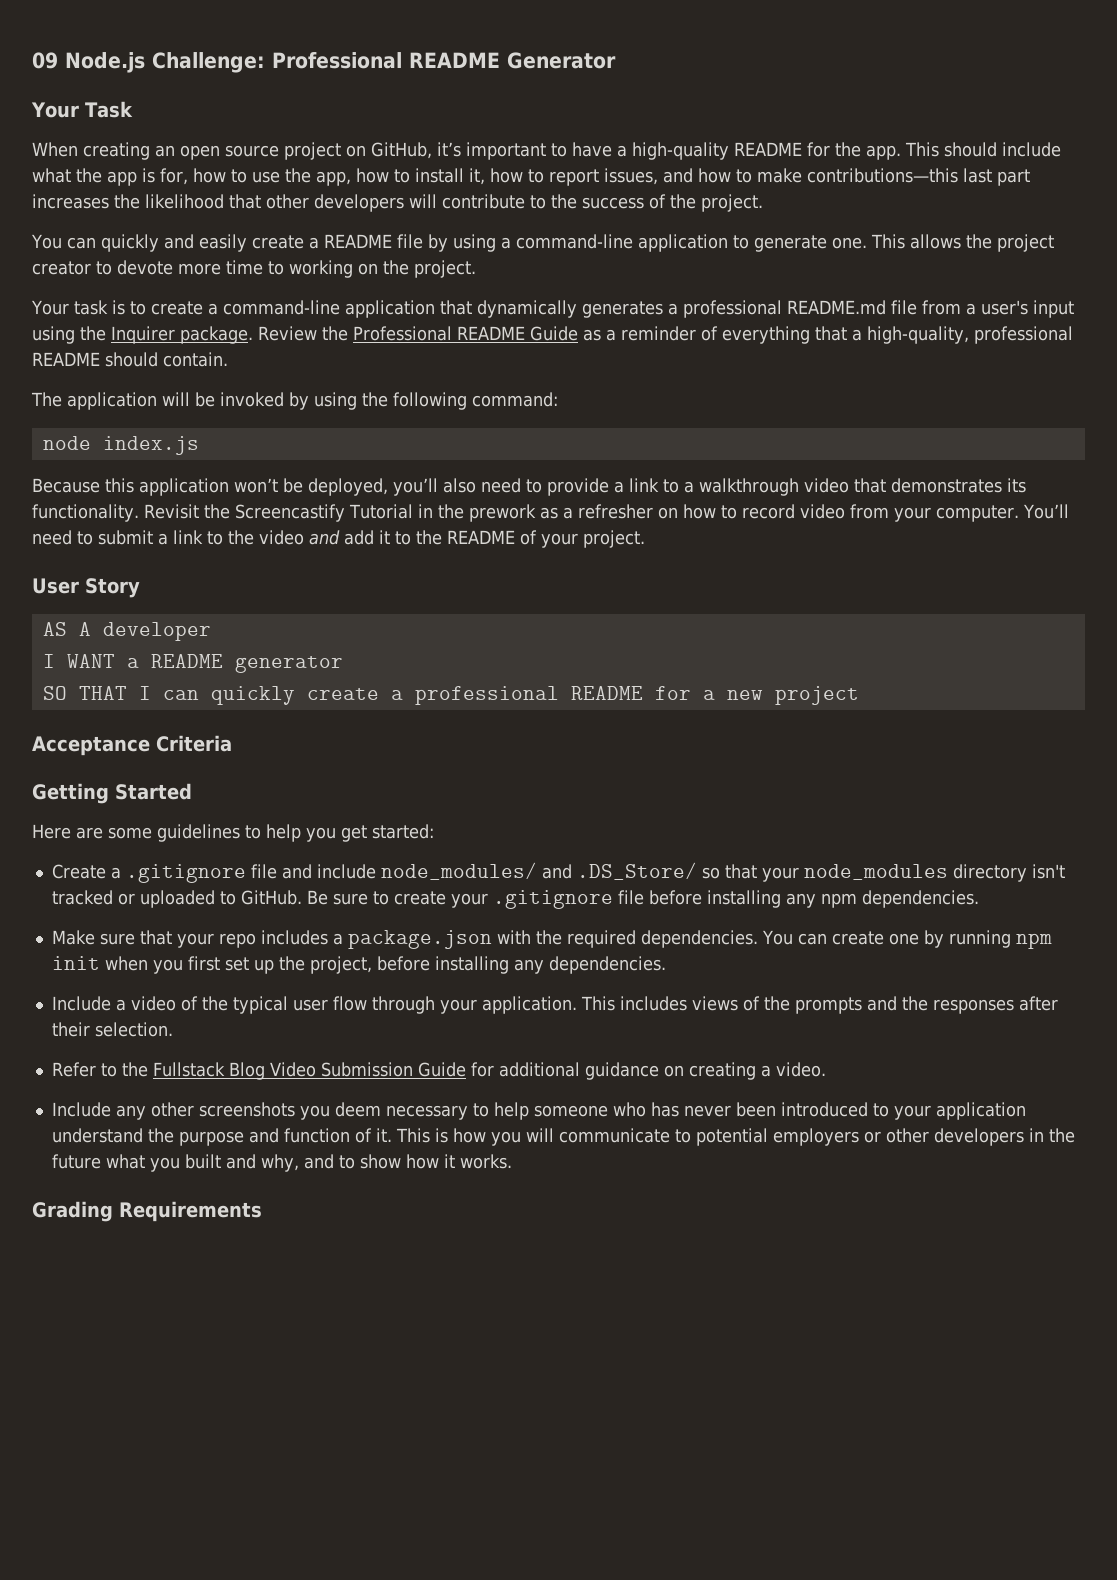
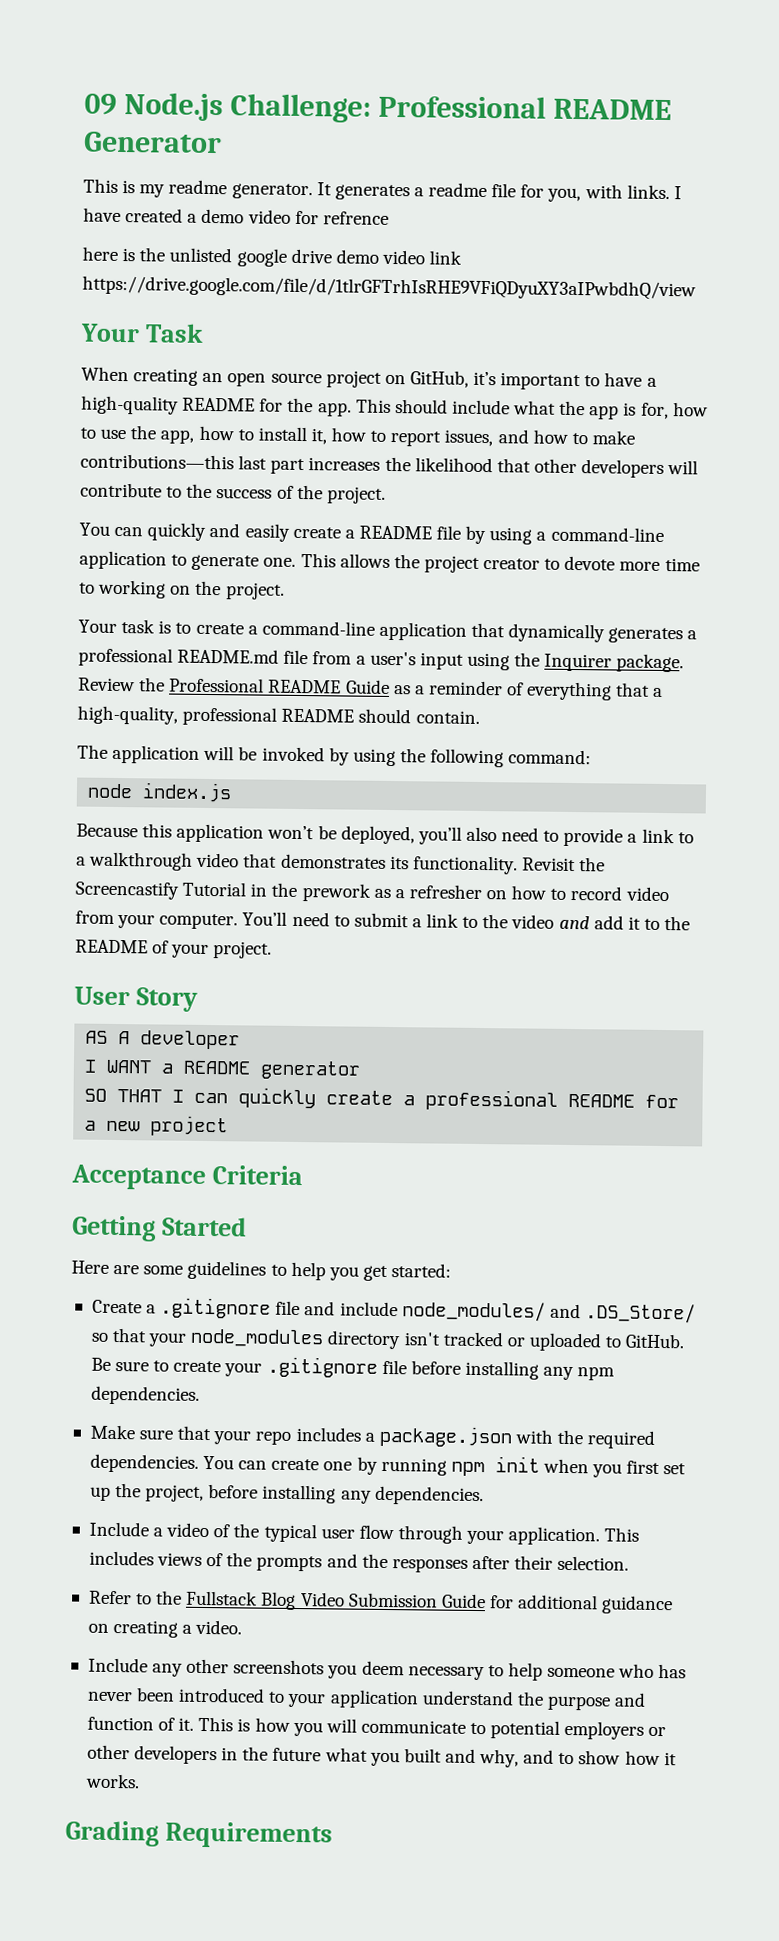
(616, 60) none -> [83,178,682,203] [83,207,389,225] [82,246,463,267] [82,275,696,301] // This is my readme generator. It generates a readme file for you, with links. I have created a demo video for refrence // here is the unlisted google drive demo video link https://drive.google.com/file/d/1tlrGFTrhIsRHE9VFiQDyuXY3aIPwbdhQ/view

